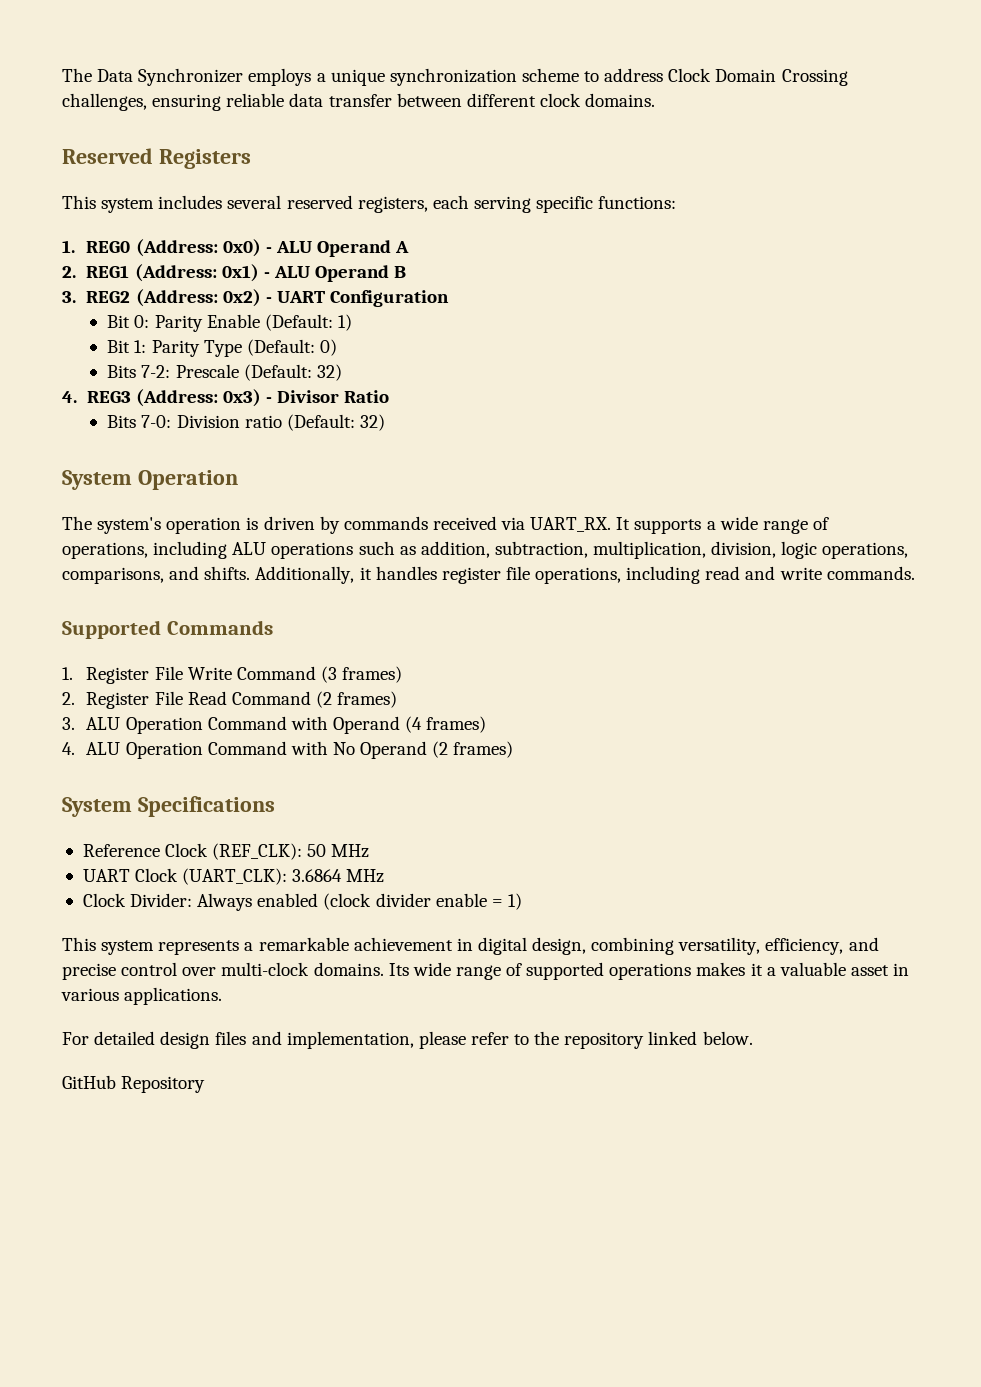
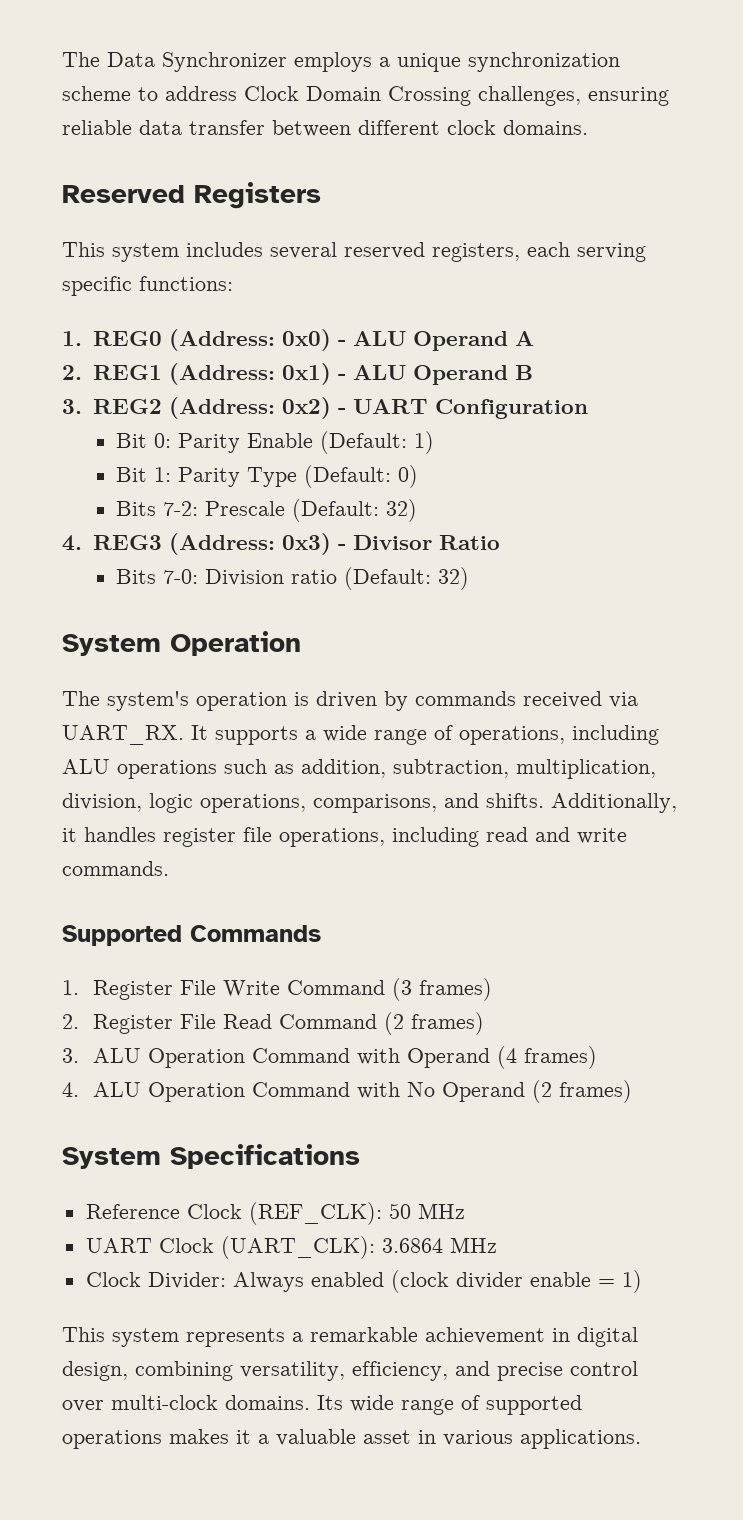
[62,1031,753,1049] [62,1075,206,1093] // For detailed design files and implementation, please refer to the repository linked below. // GitHub Repository -> (641, 1439) none

